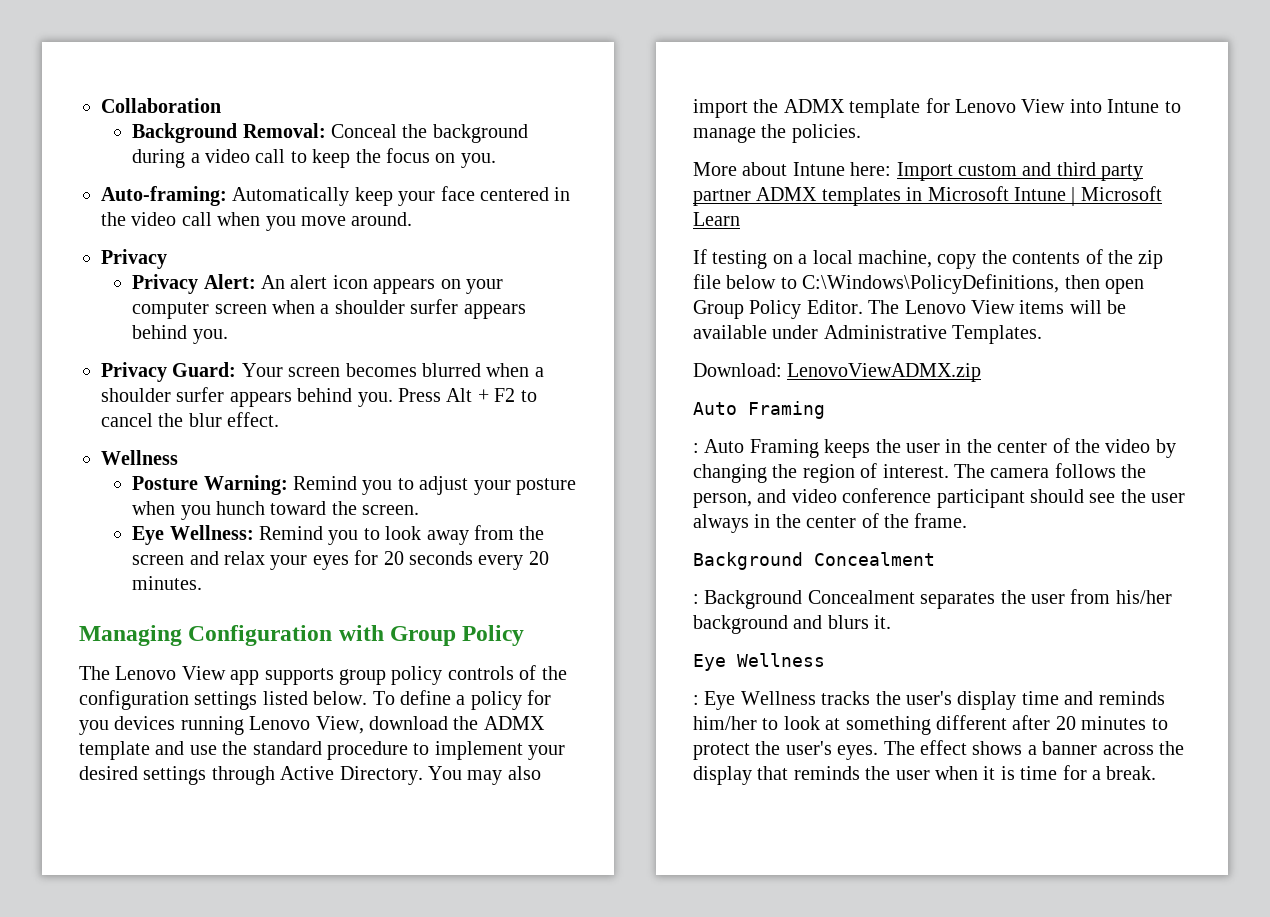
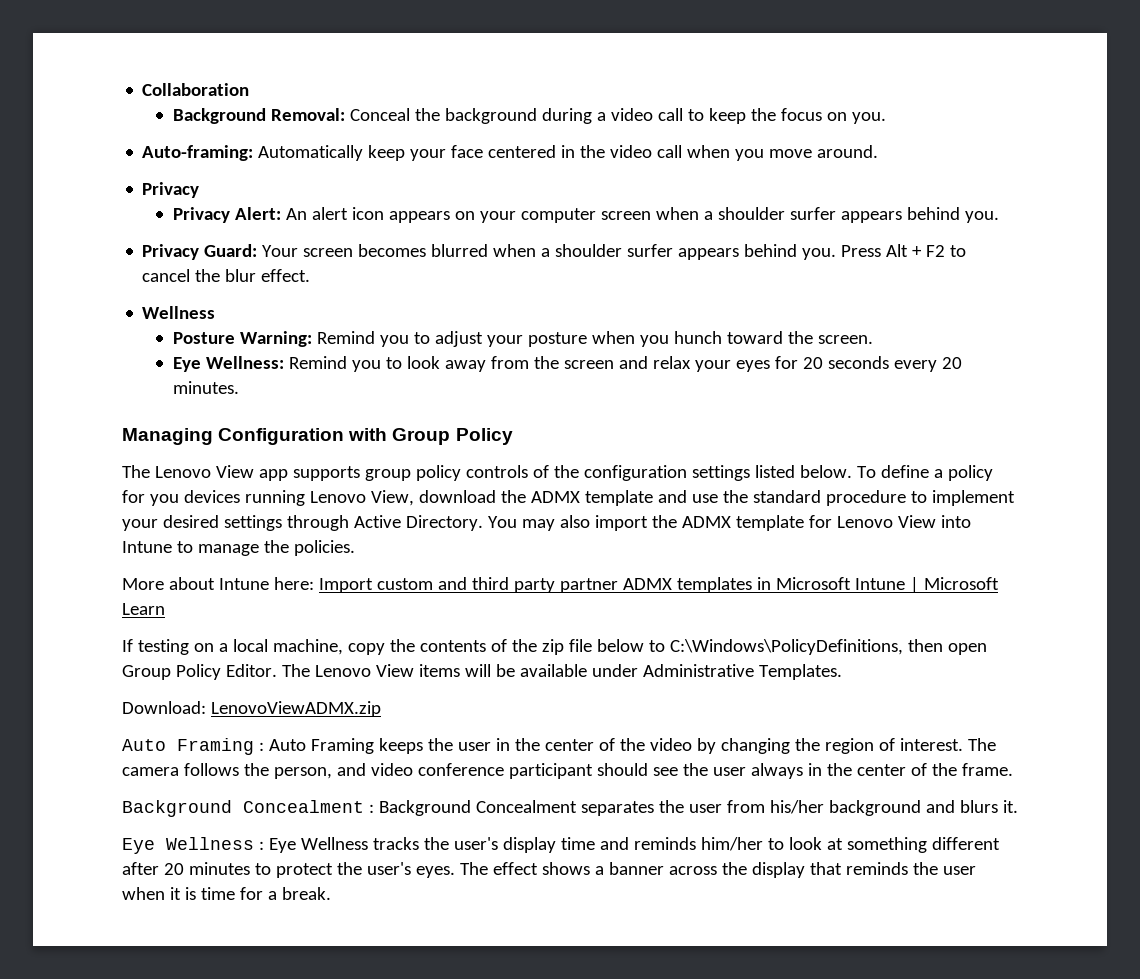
(825, 410) // -> (254, 746) none
(935, 559) // -> (364, 806) none
(825, 660) // -> (254, 843) none

